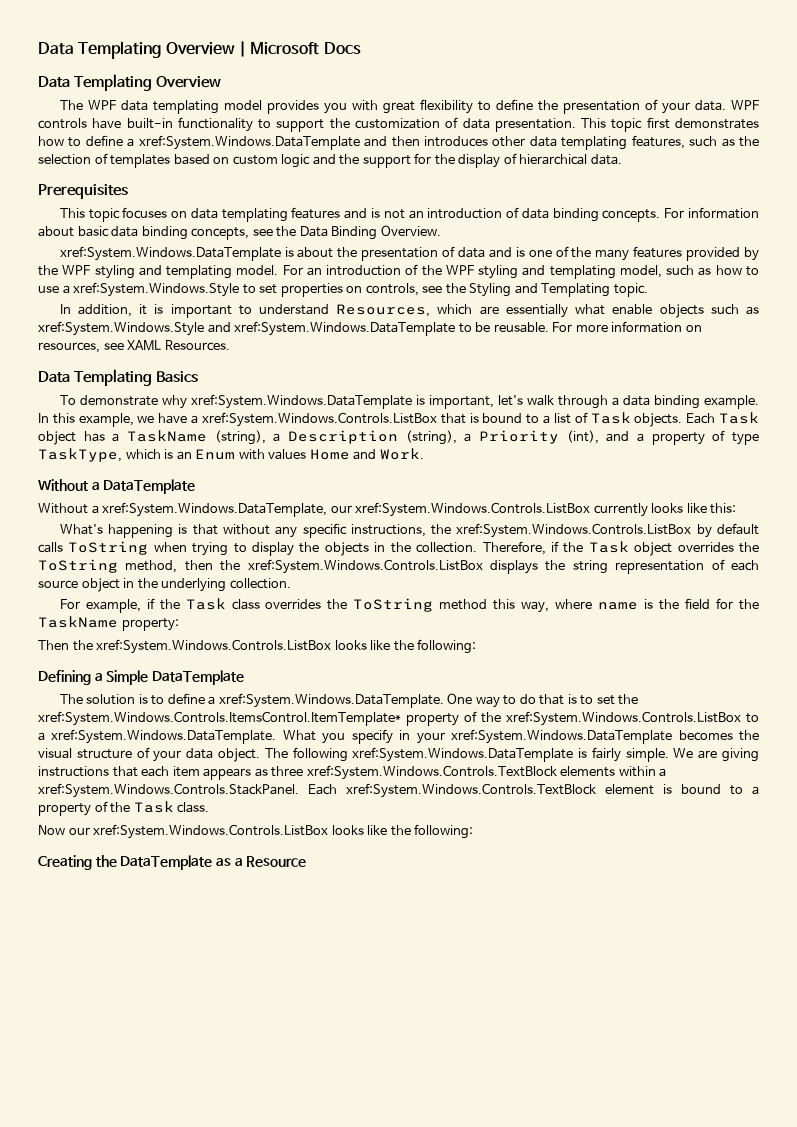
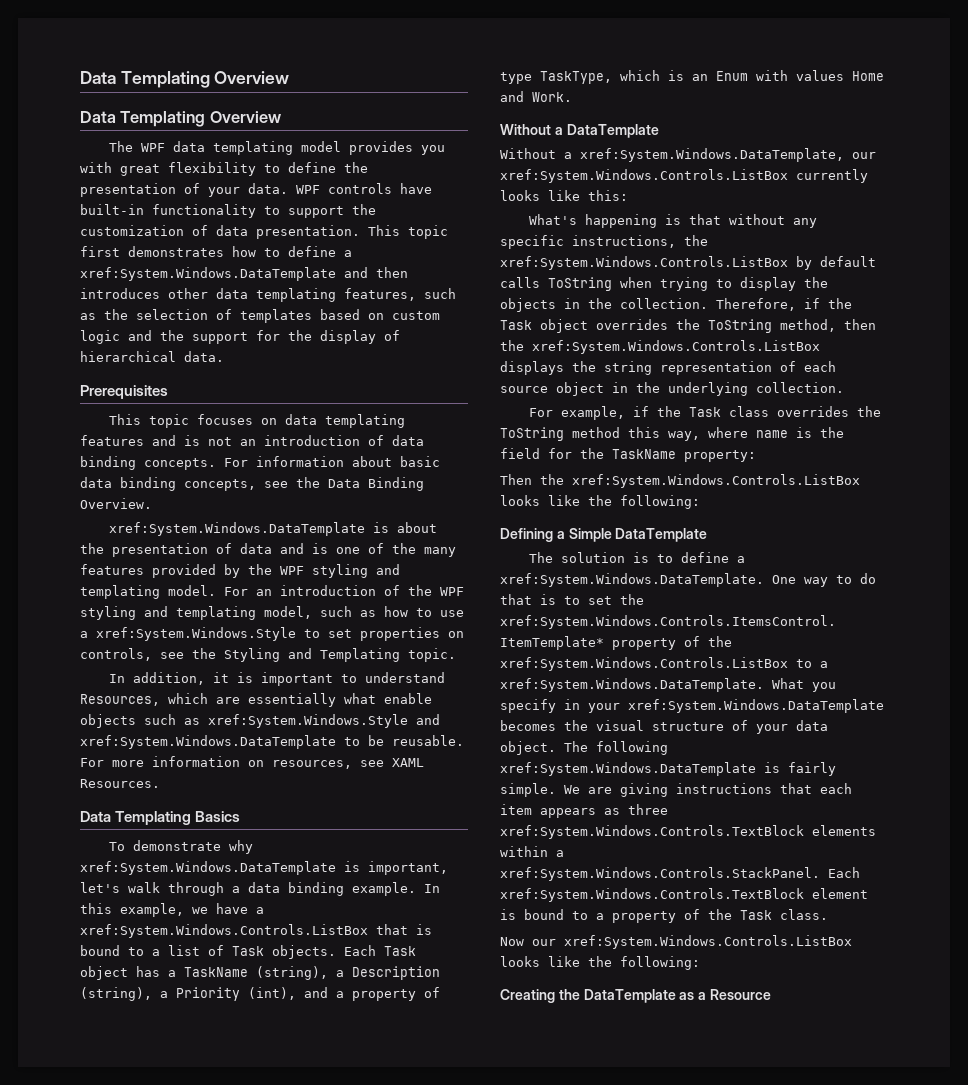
[38,41,361,59] Data Templating Overview | Microsoft Docs -> [80,71,290,88] Data Templating Overview

